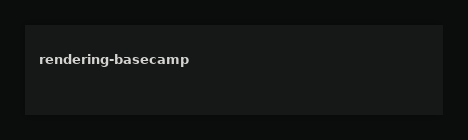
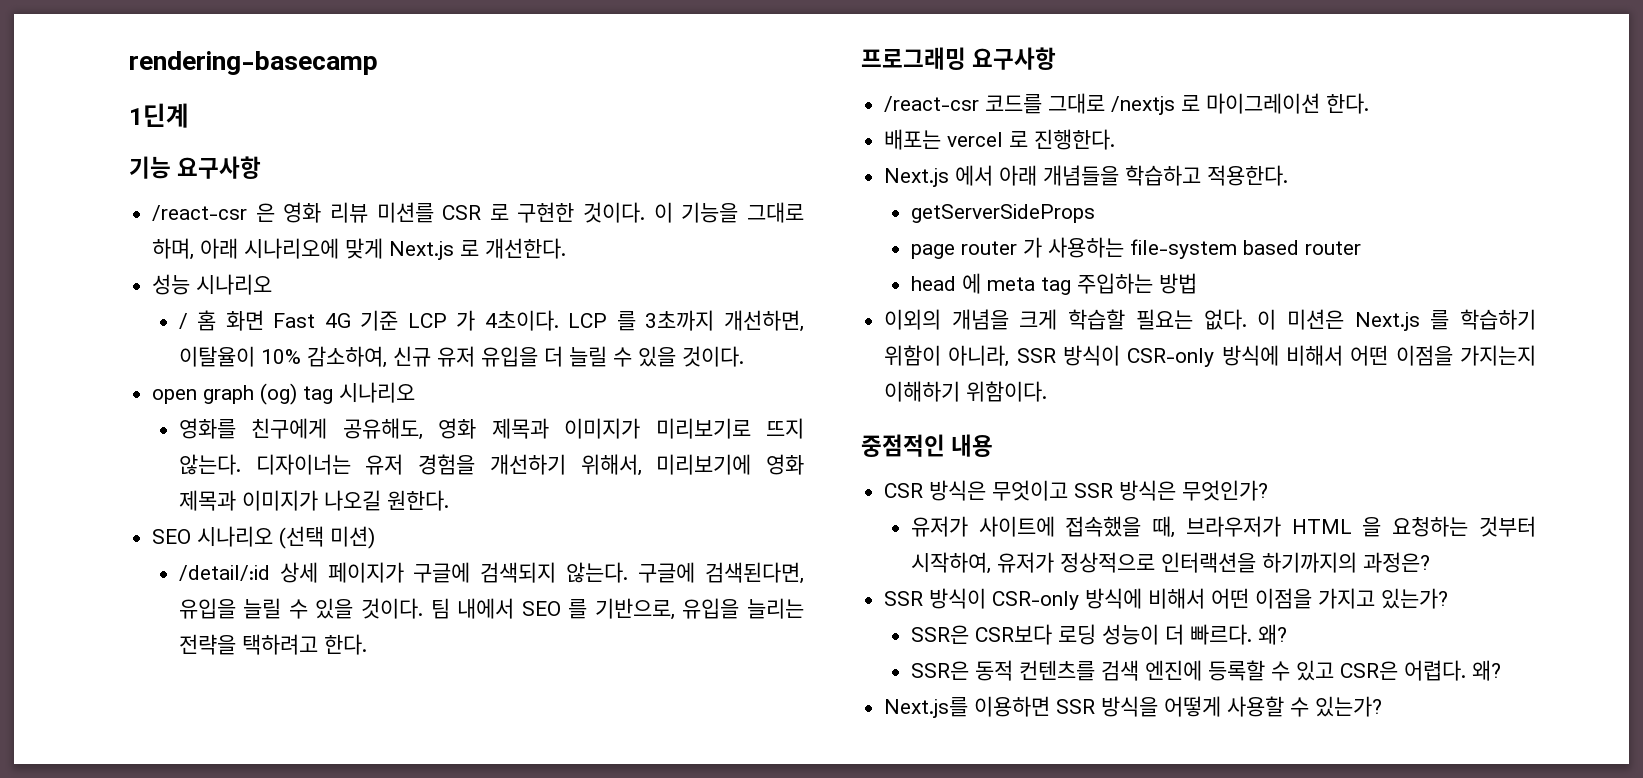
(189, 60) none -> [129,103,189,128] [129,156,262,179] [152,202,804,223] [152,238,567,260] [152,274,273,295] [178,310,804,332] [178,346,744,368] [152,382,416,405] [178,418,805,440] [178,454,805,476] [178,490,449,511] [152,526,376,549] [178,562,805,584] [178,598,804,620] [178,634,367,655] [861,47,1057,70] [884,93,1370,115] [884,129,1116,150] [884,165,1289,187] [910,204,1095,223] [910,237,1361,259] [910,273,1197,295] [884,309,1536,331] [884,345,1536,367] [884,381,1048,402] [861,434,994,457] [884,480,1269,501] [910,516,1536,538] [910,552,1430,574] [884,588,1449,610] [910,624,1287,645] [910,660,1501,681] [884,696,1383,718] // 1딘계 // 기능 요구사항 // /react-csr 은 영화 리뷰 미션를 CSR 로 구현한 것이다. 이 기능을 그대로 하며, 아래 시나리오에 맞게 Next.js 로 개선한다. // 성능 시나리오 // / 홈 화면 Fast 4G 기준 LCP 가 4초이다. LCP 를 3초까지 개선하면, 이탈율이 10% 감소하여, 신규 유저 유입을 더 늘릴 수 있을 것이다. // open graph (og) tag 시나리오 // 영화를 친구에게 공유해도, 영화 제목과 이미지가 미리보기로 뜨지 않는다. 디자이너는 유저 경험을 개선하기 위해서, 미리보기에 영화 제목과 이미지가 나오길 원한다. // SEO 시나리오 (선택 미션) // /detail/:id 상세 페이지가 구글에 검색되지 않는다. 구글에 검색된다면, 유입을 늘릴 수 있을 것이다. 팀 내에서 SEO 를 기반으로, 유입을 늘리는 전략을 택하려고 한다. // 프로그래밍 요구사항 // /react-csr 코드를 그대로 /nextjs 로 마이그레이션 한다. // 배포는 vercel 로 진행한다. // Next.js 에서 아래 개념들을 학습하고 적용한다. // getServerSideProps // page router 가 사용하는 file-system based router // head 에 meta tag 주입하는 방법 // 이외의 개념을 크게 학습할 필요는 없다. 이 미션은 Next.js 를 학습하기 위함이 아니라, SSR 방식이 CSR-only 방식에 비해서 어떤 이점을 가지는지 이해하기 위함이다. // 중점적인 내용 // CSR 방식은 무엇이고 SSR 방식은 무엇인가? // 유저가 사이트에 접속했을 때, 브라우저가 HTML 을 요청하는 것부터 시작하여, 유저가 정상적으로 인터랙션을 하기까지의 과정은? // SSR 방식이 CSR-only 방식에 비해서 어떤 이점을 가지고 있는가? // SSR은 CSR보다 로딩 성능이 더 빠르다. 왜? // SSR은 동적 컨텐츠를 검색 엔진에 등록할 수 있고 CSR은 어렵다. 왜? // Next.js를 이용하면 SSR 방식을 어떻게 사용할 수 있는가?

